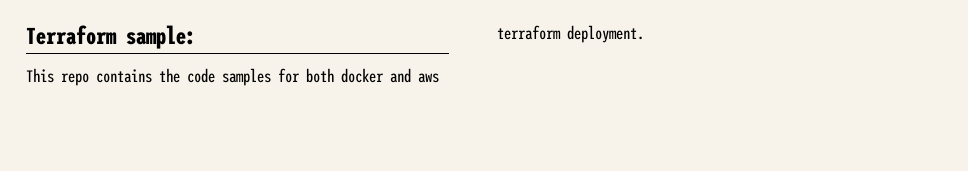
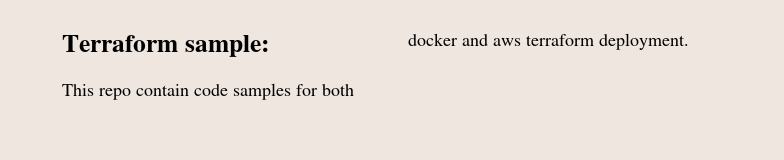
[96,68,180,83] contains the -> [136,84,189,96] contain

